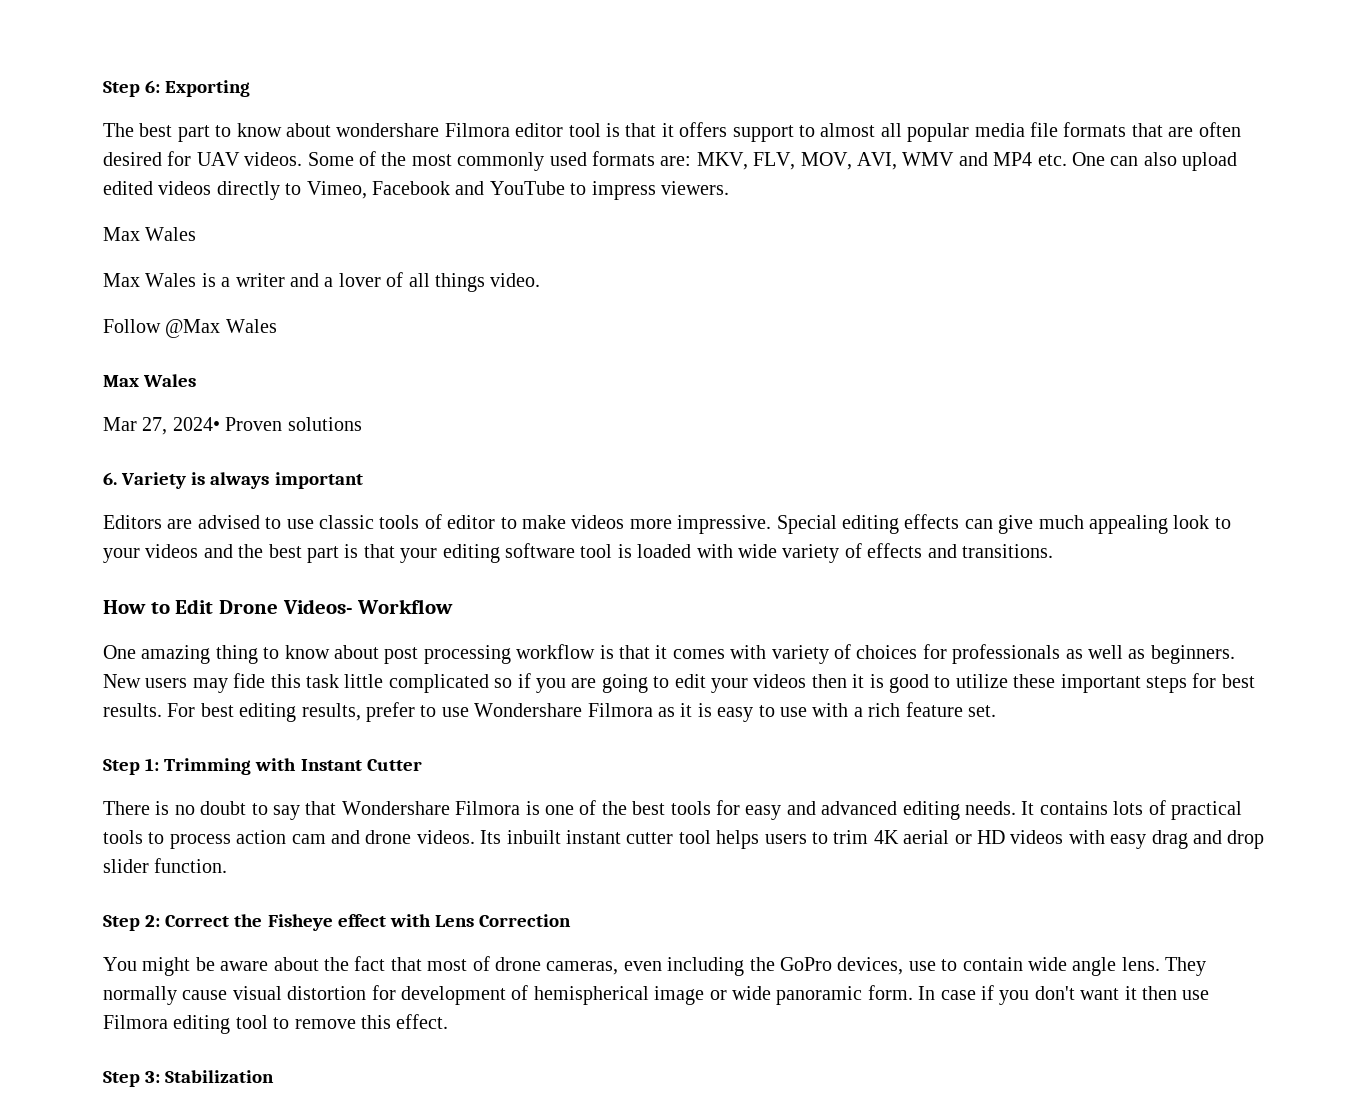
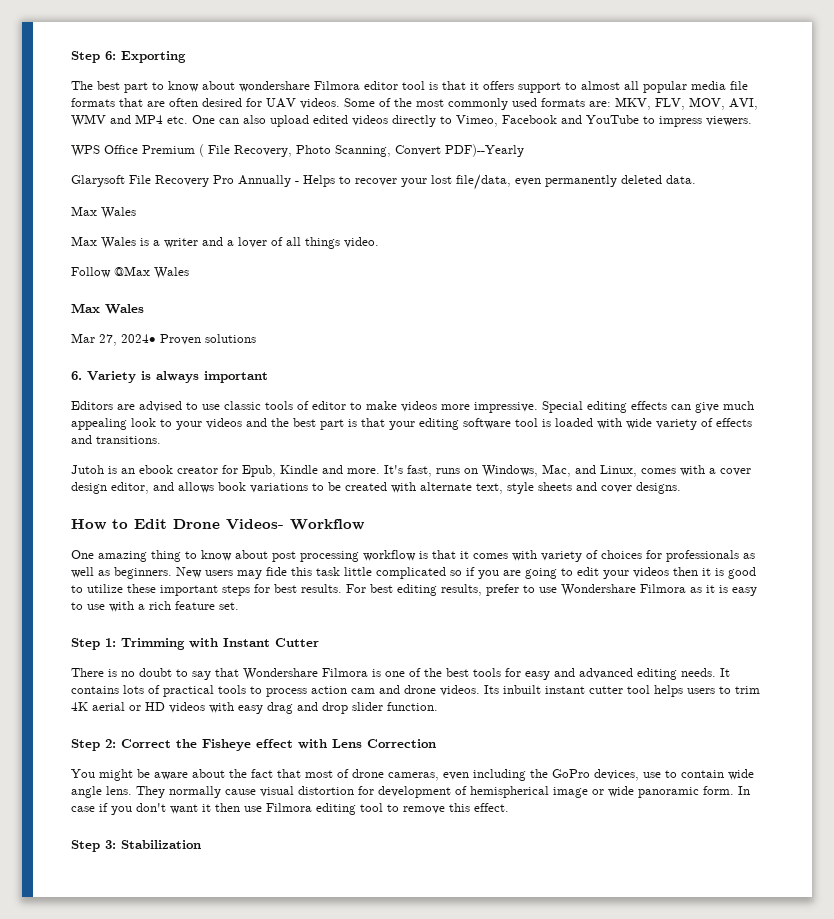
(729, 188) none -> [71,144,524,157] [71,174,696,190] // WPS Office Premium ( File Recovery, Photo Scanning, Convert PDF)--Yearly // Glarysoft File Recovery Pro Annually - Helps to recover your lost file/data, even permanently deleted data.
(1053, 551) none -> [71,464,751,477] [71,482,681,494] // Jutoh is an ebook creator for Epub, Kindle and more. It's fast, runs on Windows, Mac, and Linux, comes with a cover design editor, and allows book variations to be created with alternate text, style sheets and cover designs.

